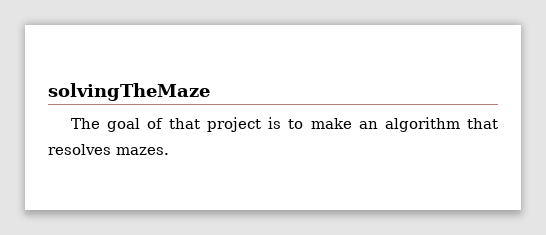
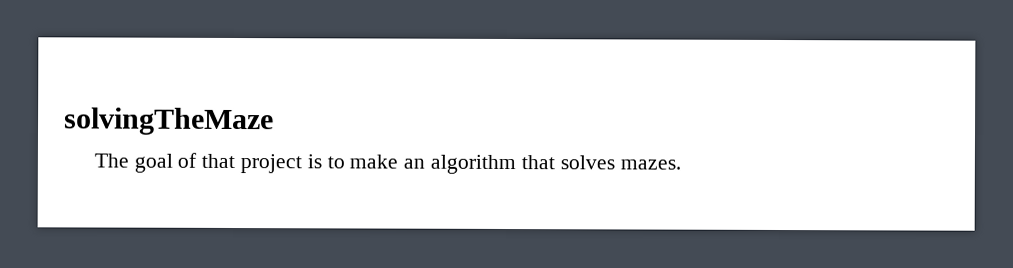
[48,144,111,155] resolves -> [559,155,615,170] solves

